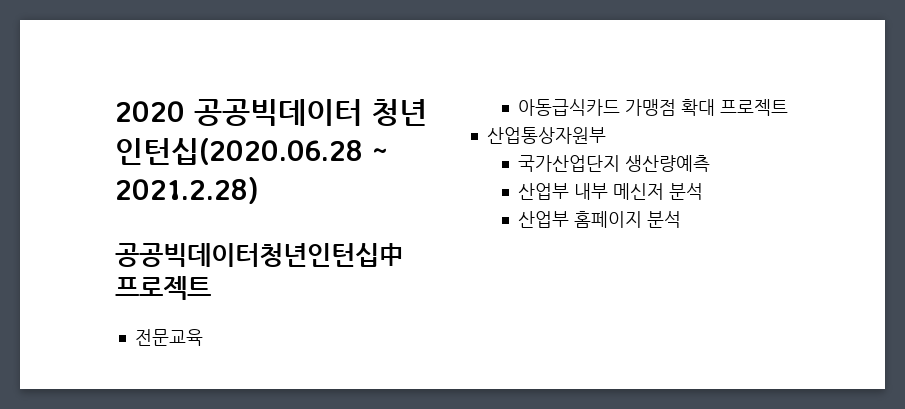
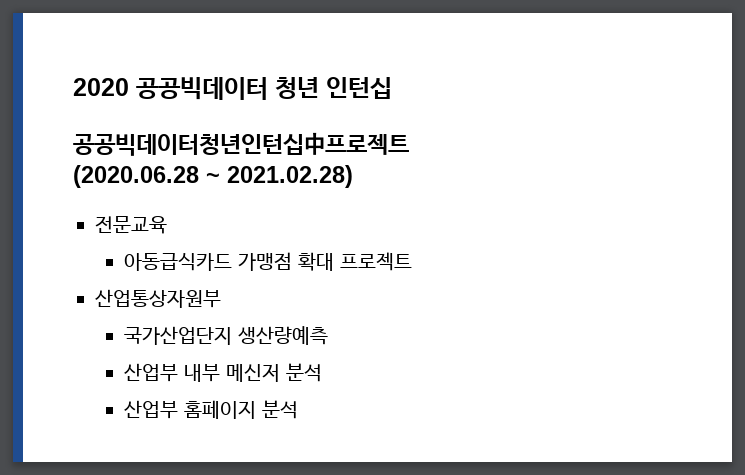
[115,138,388,165] [115,177,259,204] 인턴십(2020.06.28 ~ 2021.2.28) -> [326,77,392,99] 인턴십
(211, 288) none -> [73,165,353,188] // (2020.06.28 ~ 2021.02.28)

